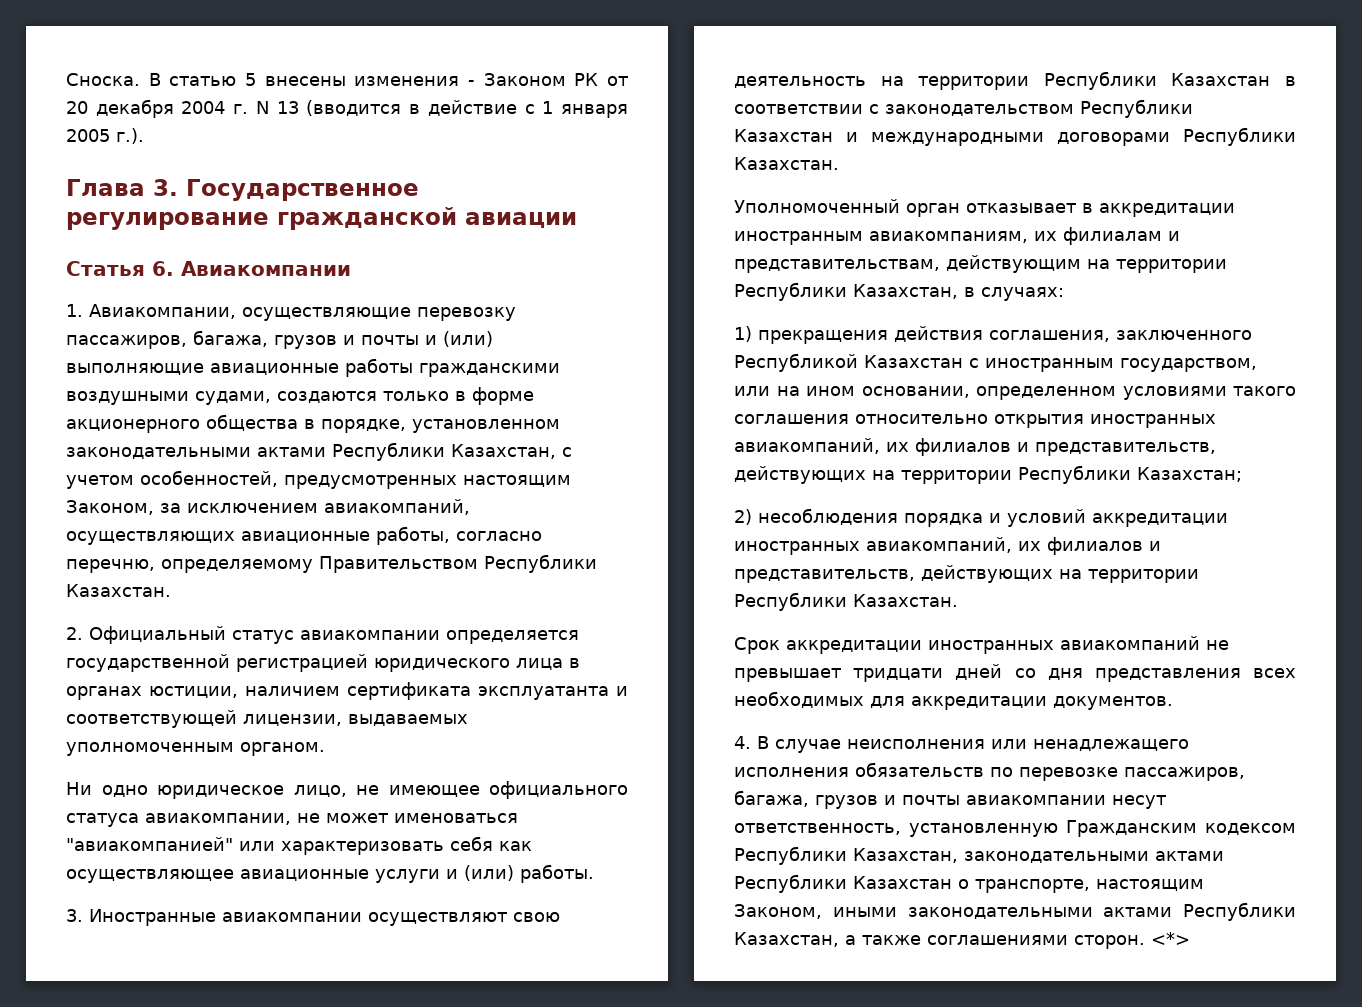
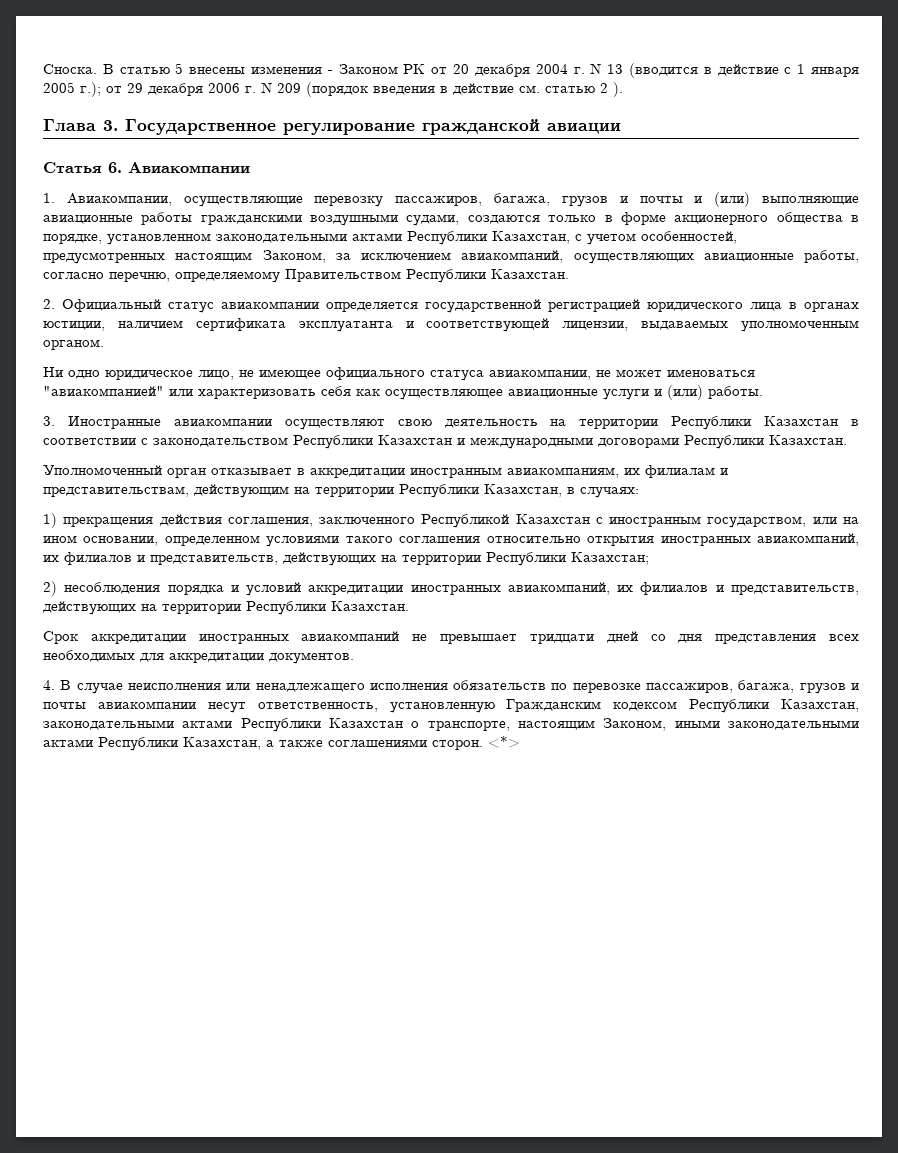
[116,128,144,144] г.). -> [80,82,623,97] г.); от 29 декабря 2006 г. N 209 (порядок введения в действие см. статью 2 ).

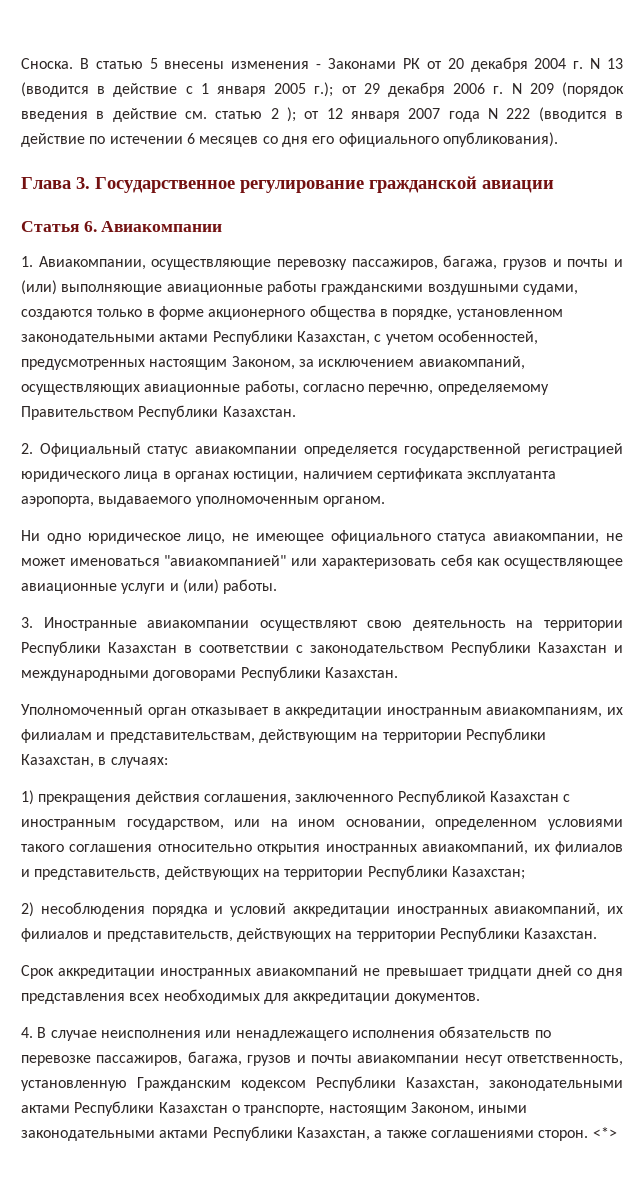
[338,64,398,74] Законом -> [328,58,397,69] Законами
[613,82,623,97] ). -> [287,107,623,122] [21,132,558,147] ); от 12 января 2007 года N 222 (вводится в действие по истечении 6 месяцев со дня его официального опубликования).
[405,318,729,332] и соответствующей лицензии, выдаваемых -> [21,496,192,507] аэропорта, выдаваемого

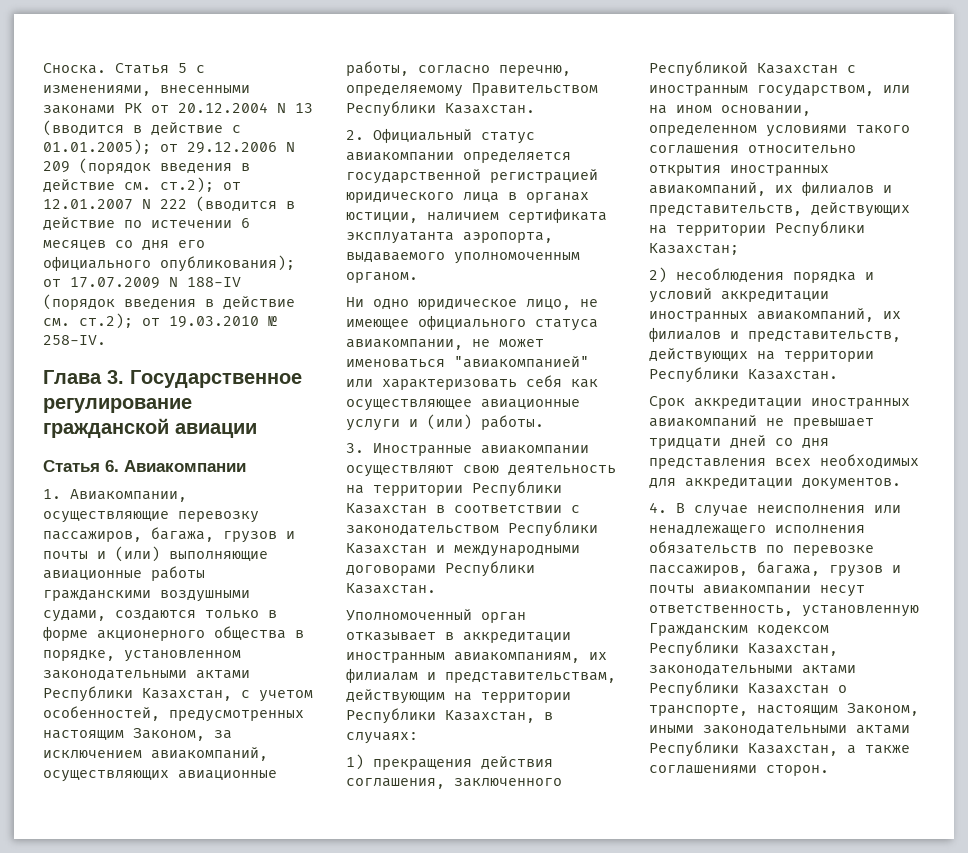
[79,57,584,72] В статью 5 внесены изменения - Законами РК от 20 декабря 2004 г. -> [115,63,205,74] [43,85,250,96] [43,102,268,114] Статья 5 с изменениями, внесенными законами РК от 20.12.2004
[200,82,504,97] 1 января 2005 г.); от 29 декабря 2006 г. -> [43,139,277,155] 01.01.2005); от 29.12.2006
[215,107,480,122] статью 2 ); от 12 января 2007 года -> [160,177,241,193] [43,199,133,210] ст.2); от 12.01.2007
[442,132,558,147] опубликования). -> [160,255,295,272] [43,277,241,289] [43,294,295,310] [43,313,277,329] [43,335,106,345] опубликования); от 17.07.2009 N 188-IV (порядок введения в действие см. ст.2); от 19.03.2010 № 258-IV.
[592,1127,617,1138] <*> -> (829, 770) none

